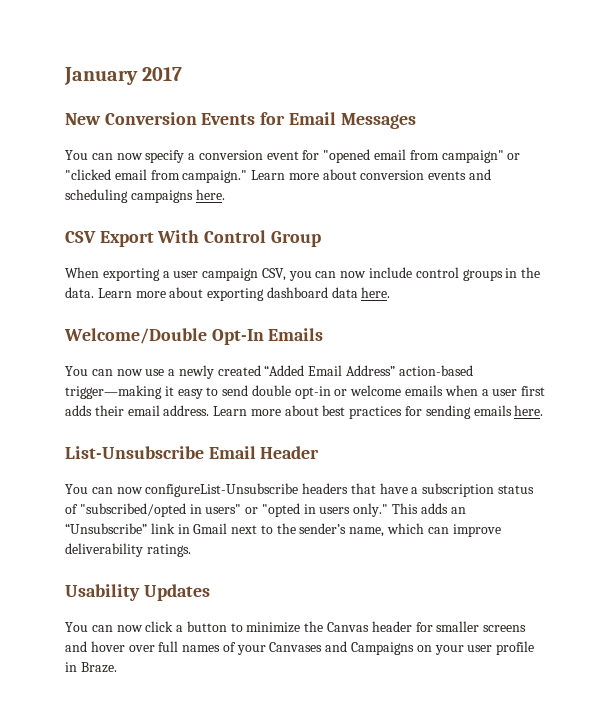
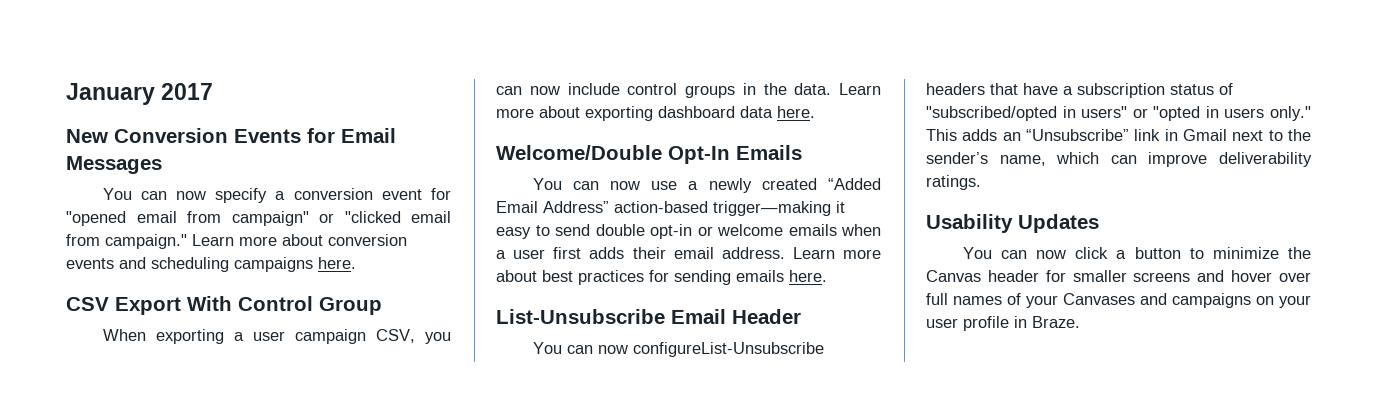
[351,642,415,655] Campaigns -> [1172,293,1251,308] campaigns

